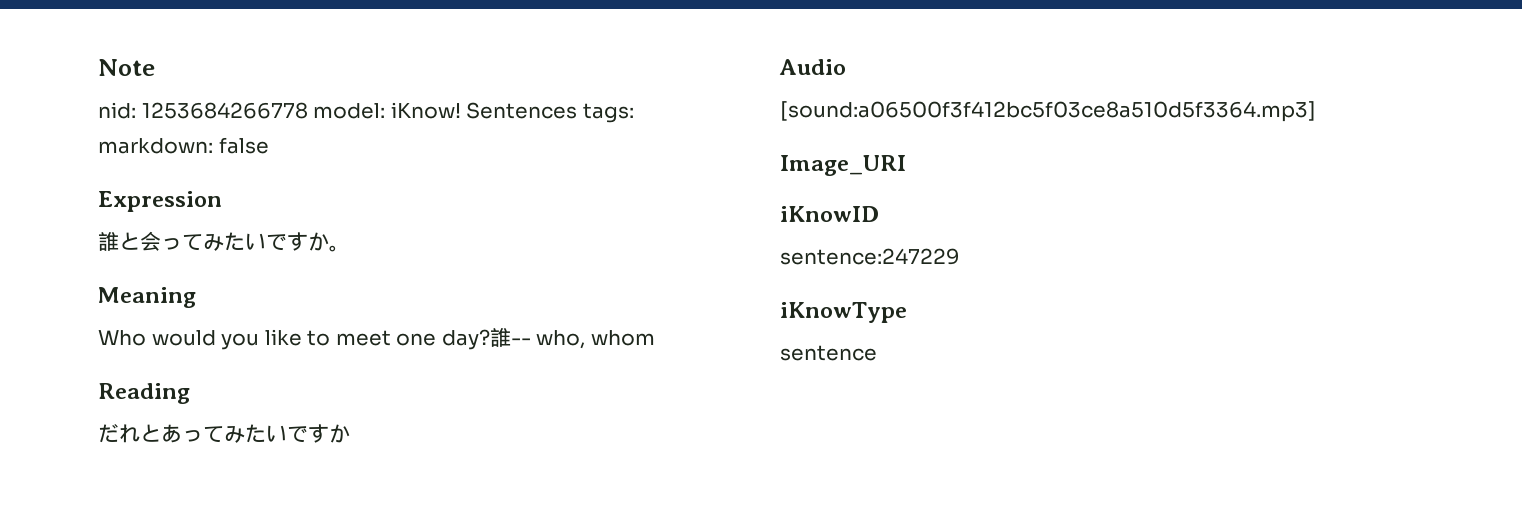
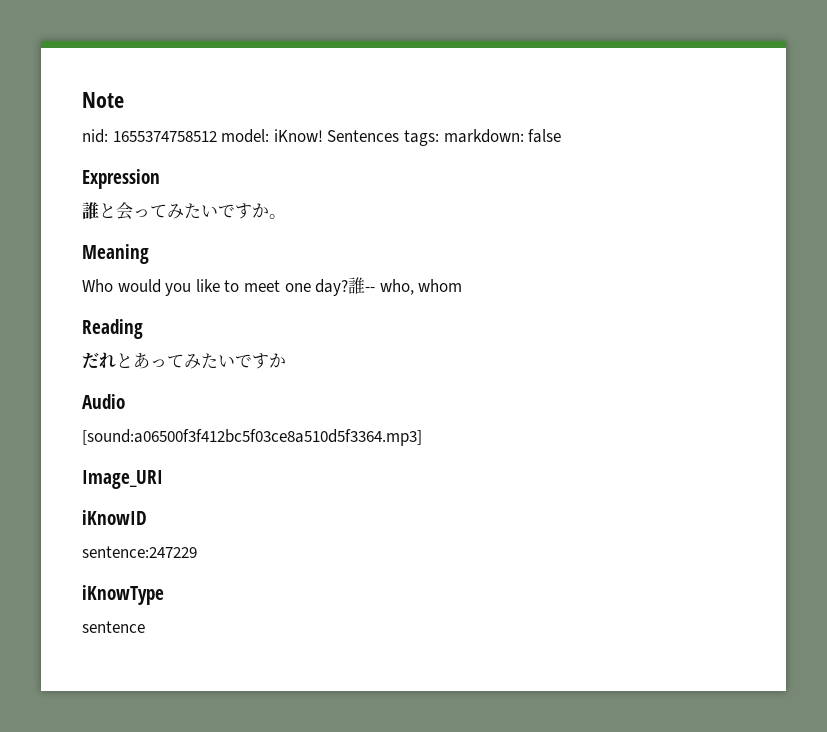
[141,102,308,119] 1253684266778 -> [112,131,217,142] 1655374758512

